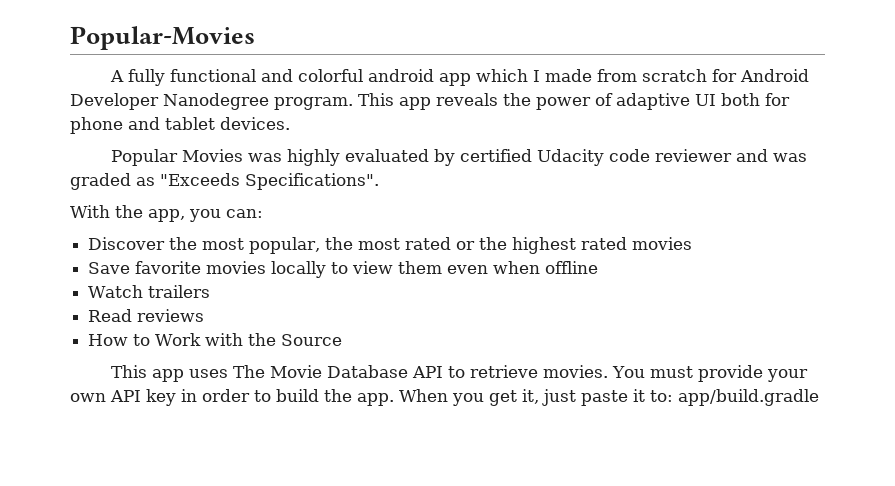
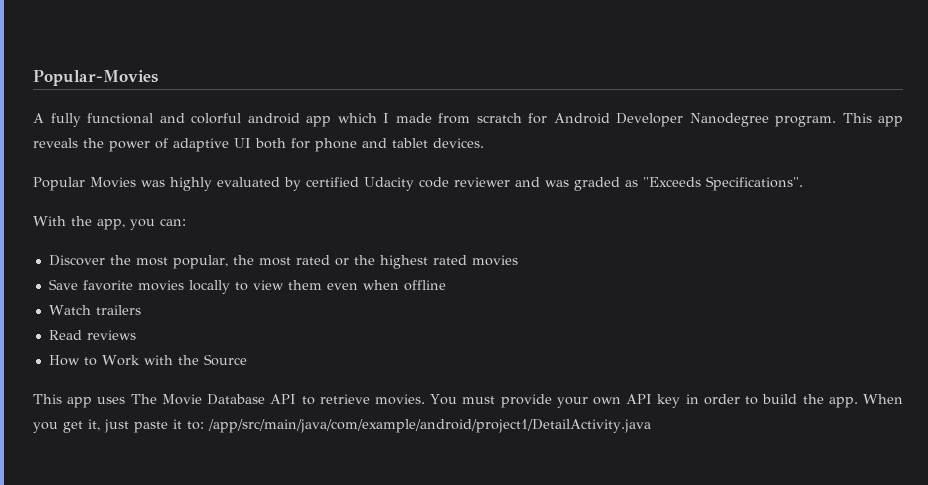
[678,389,819,406] app/build.gradle -> [208,419,651,433] /app/src/main/java/com/example/android/project1/DetailActivity.java

